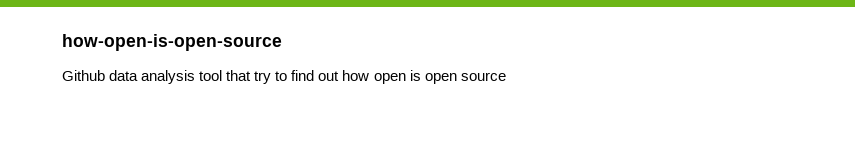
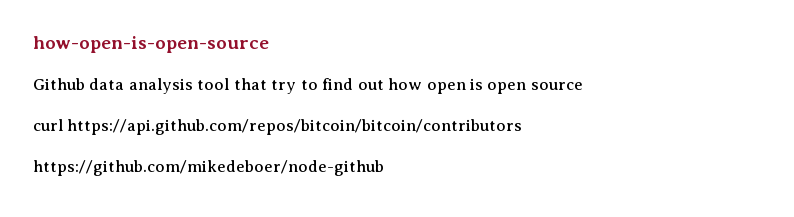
(506, 76) none -> [33,119,523,135] [33,160,384,176] // curl https://api.github.com/repos/bitcoin/bitcoin/contributors // https://github.com/mikedeboer/node-github

